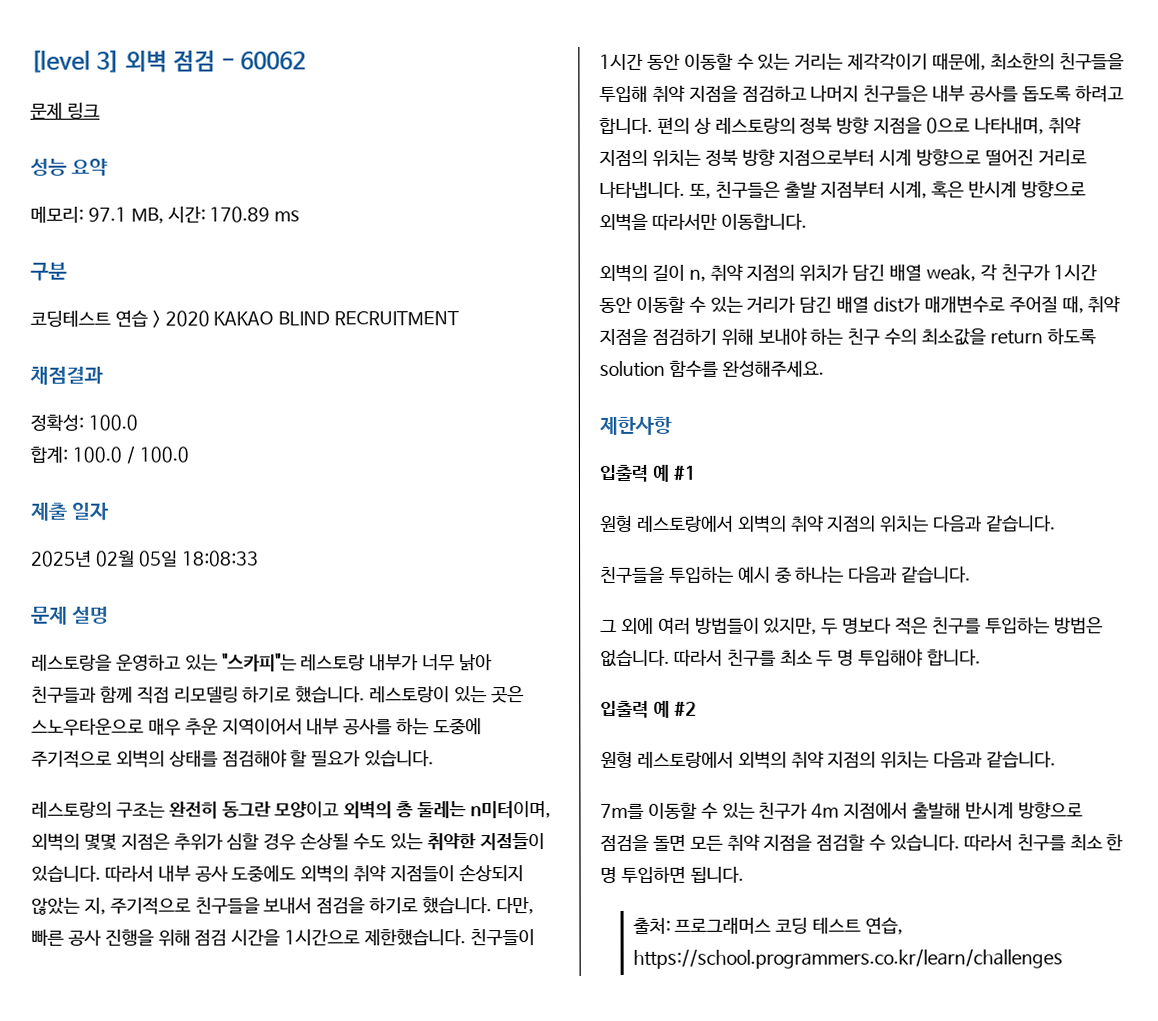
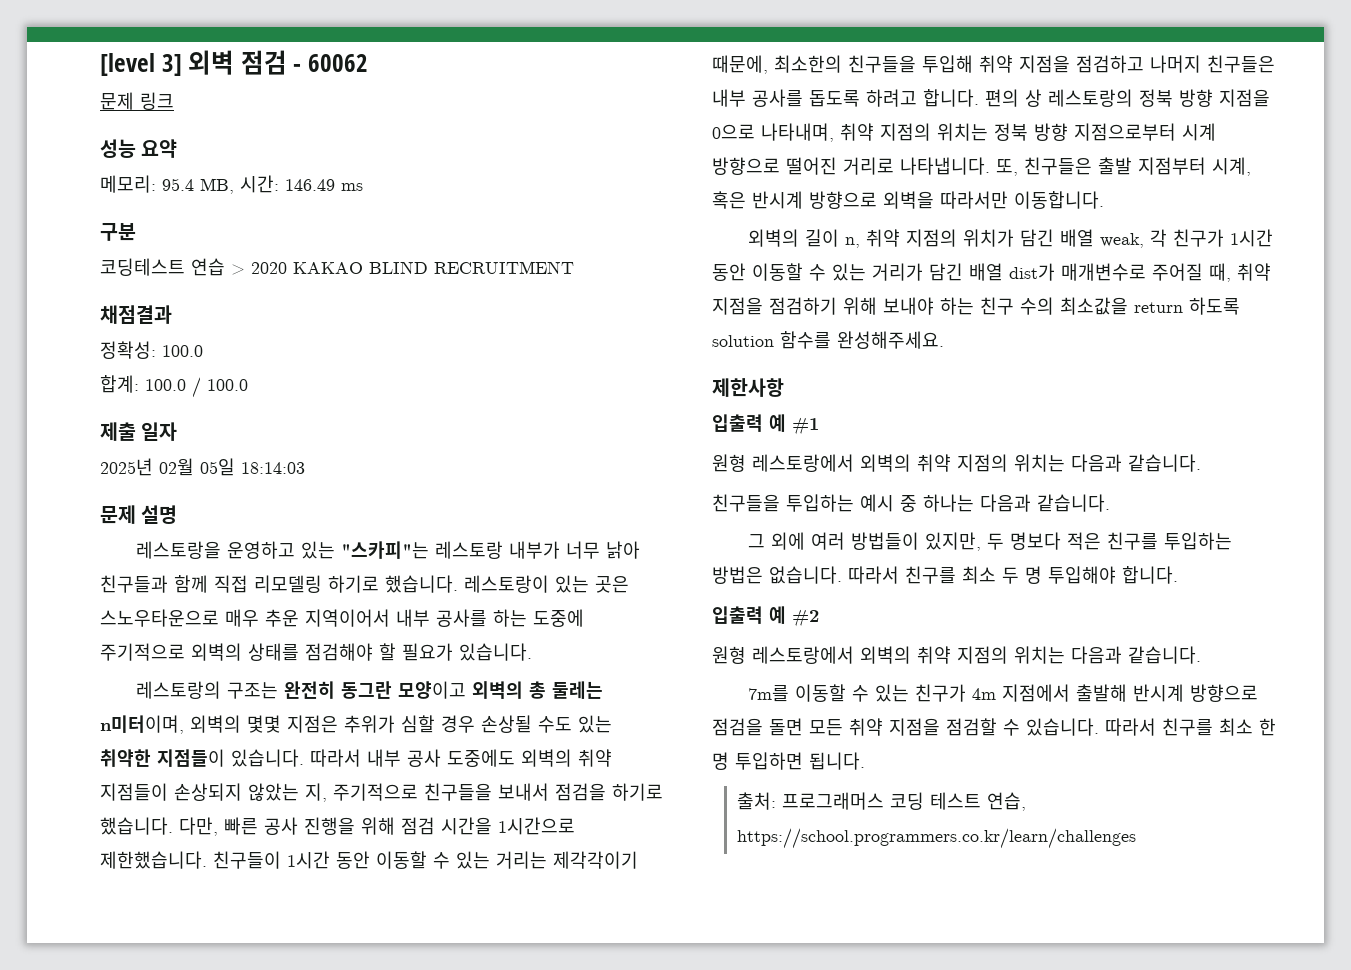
[87,206,127,222] 97.1 -> [162,178,194,191] 95.4
[209,206,271,223] 170.89 -> [285,179,335,191] 146.49
[181,550,259,567] 18:08:33 -> [241,462,305,474] 18:14:03

